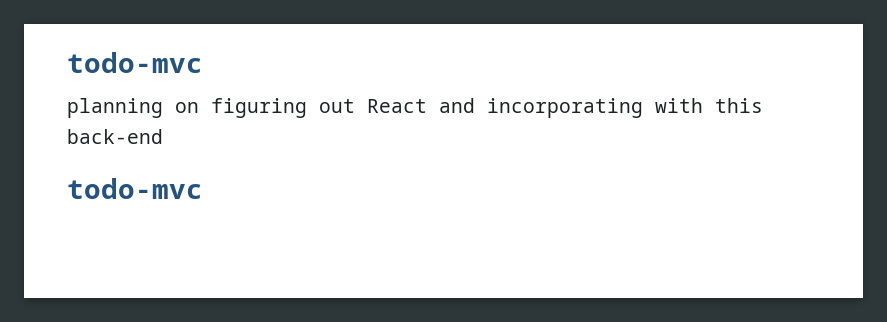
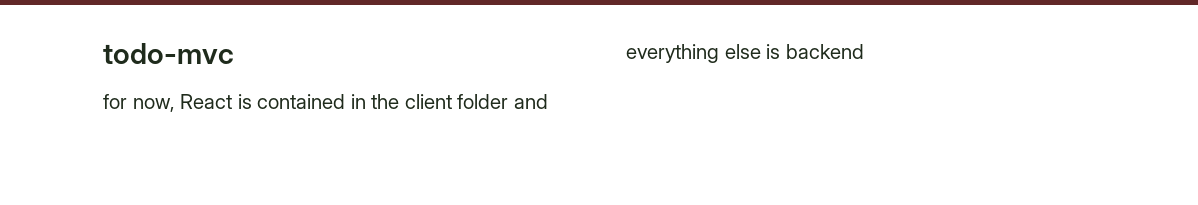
[67,98,763,118] [67,129,163,144] [67,178,203,199] planning on figuring out React and incorporating with this back-end // todo-mvc -> [103,94,548,112] [626,44,864,63] for now, React is contained in the client folder and everything else is backend

